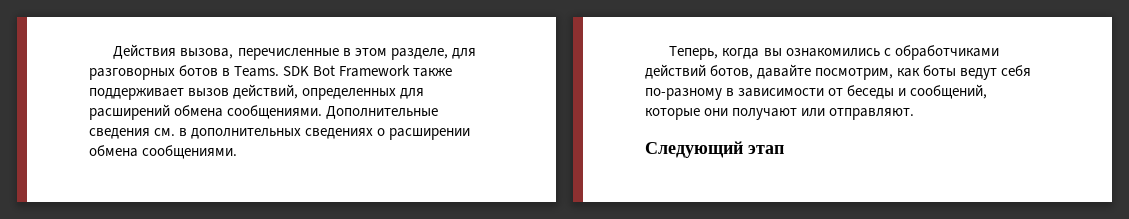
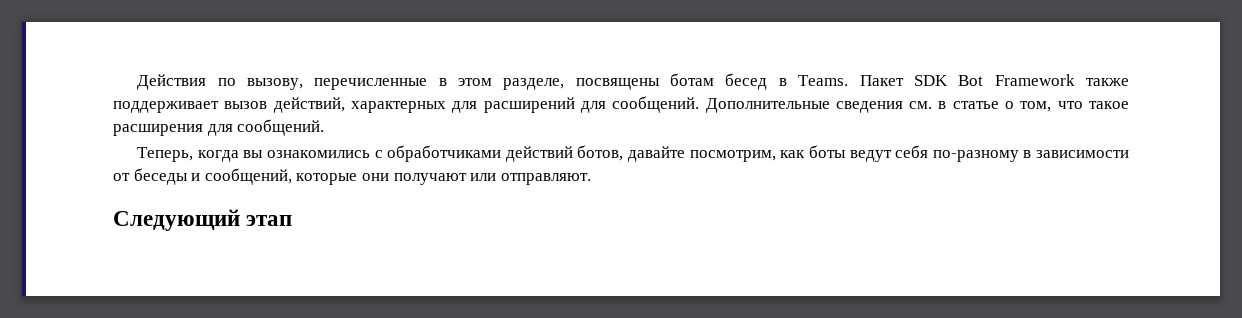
[180,48,234,59] вызова, -> [217,78,303,90] по вызову,
[451,48,476,59] [89,65,219,80] для разговорных ботов -> [575,73,768,90] посвящены ботам бесед
(280, 71) none -> [859,75,904,86] Пакет
[302,88,397,100] определенных -> [350,101,446,113] характерных
[174,105,323,119] обмена сообщениями. -> [580,96,700,113] для сообщений.
[191,128,471,140] [89,145,238,159] дополнительных сведениях о расширении обмена сообщениями. -> [952,101,1129,112] [113,119,325,136] статье о том, что такое расширения для сообщений.

